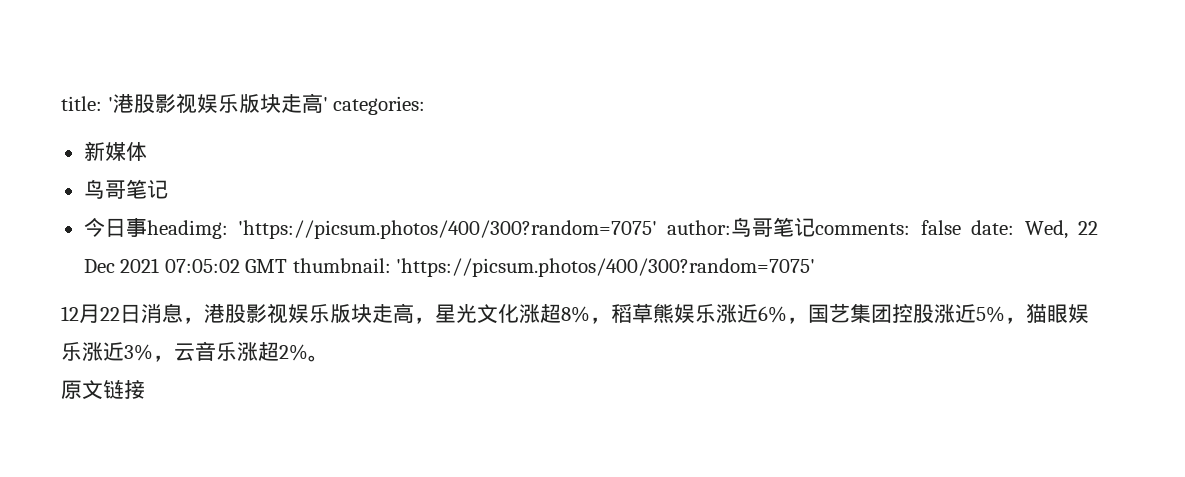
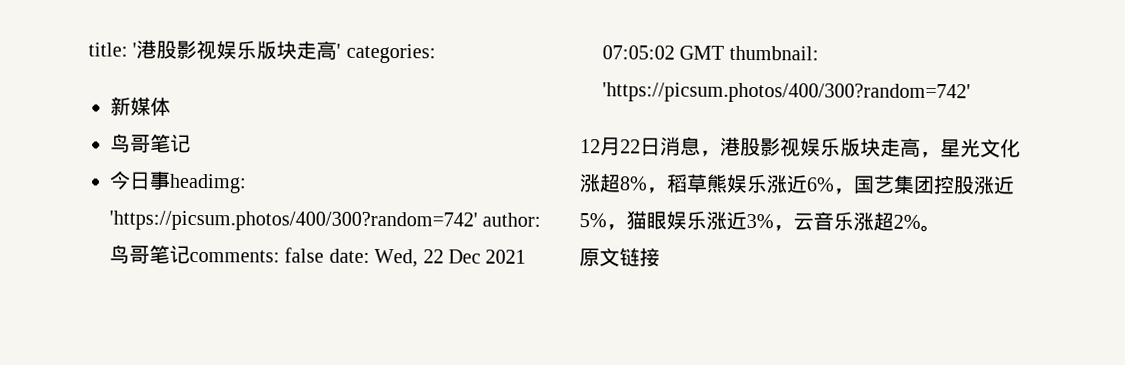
[237,220,657,239] 'https://picsum.photos/400/300?random=7075' -> [109,210,478,232] 'https://picsum.photos/400/300?random=742'
[396,258,816,277] 'https://picsum.photos/400/300?random=7075' -> [602,82,971,104] 'https://picsum.photos/400/300?random=742'

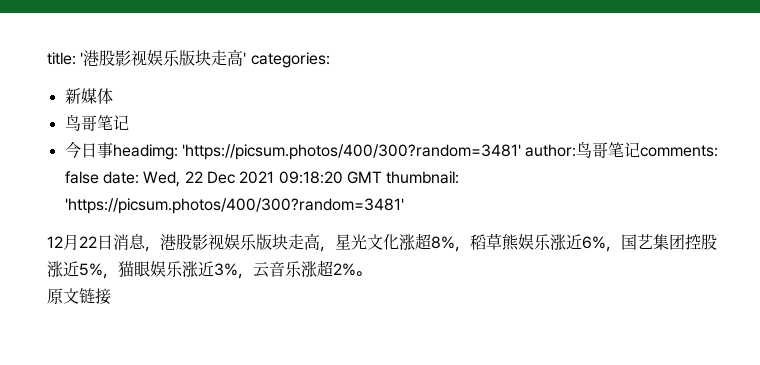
[109,210,478,232] 'https://picsum.photos/400/300?random=742' -> [181,144,521,160] 'https://picsum.photos/400/300?random=3481'
[602,45,675,60] 07:05:02 -> [278,171,343,184] 09:18:20
[602,82,971,104] 'https://picsum.photos/400/300?random=742' -> [64,198,404,214] 'https://picsum.photos/400/300?random=3481'

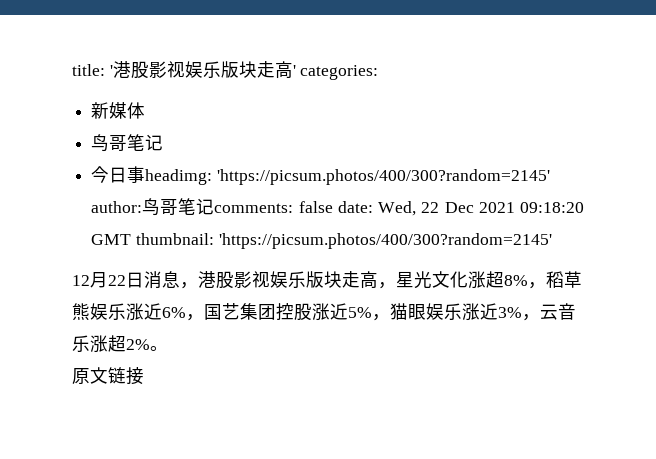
[181,144,521,160] 'https://picsum.photos/400/300?random=3481' -> [216,169,550,185] 'https://picsum.photos/400/300?random=2145'
[64,198,404,214] 'https://picsum.photos/400/300?random=3481' -> [218,233,552,249] 'https://picsum.photos/400/300?random=2145'

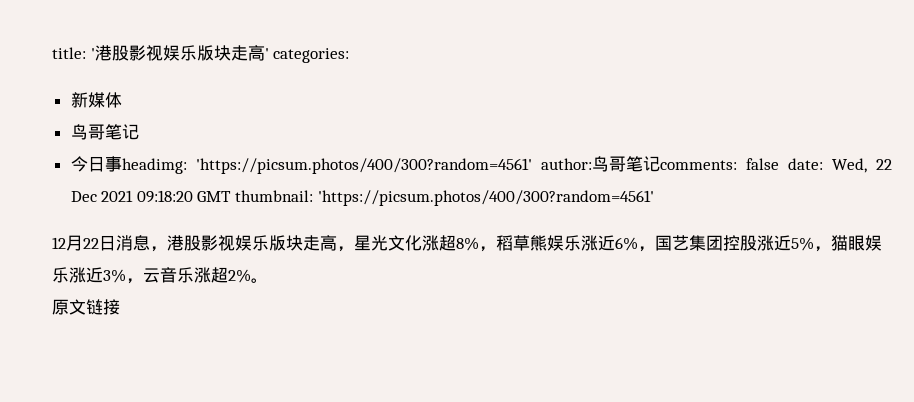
[216,169,550,185] 'https://picsum.photos/400/300?random=2145' -> [195,158,532,174] 'https://picsum.photos/400/300?random=4561'
[218,233,552,249] 'https://picsum.photos/400/300?random=2145' -> [317,190,654,206] 'https://picsum.photos/400/300?random=4561'

